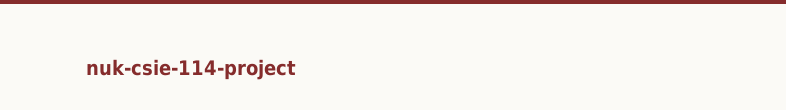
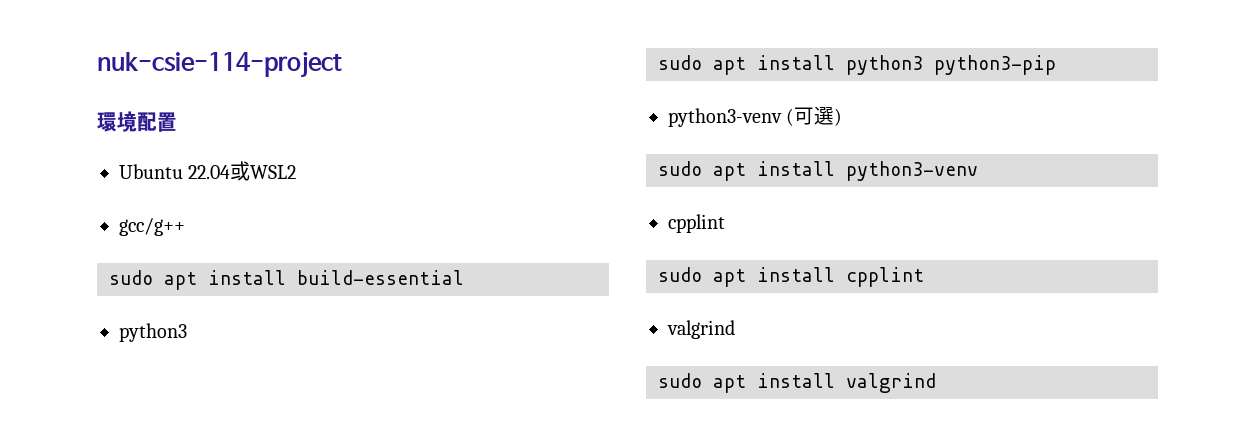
(296, 69) none -> [97,111,177,132] [119,161,297,181] [119,218,185,236] [109,270,464,290] [119,323,187,342] [658,55,1056,75] [668,106,843,127] [658,161,978,181] [668,214,725,233] [658,267,924,287] [667,320,735,339] [658,373,936,393] // 環境配置 // Ubuntu 22.04或WSL2 // gcc/g++ // sudo apt install build-essential // python3 // sudo apt install python3 python3-pip // python3-venv (可選) // sudo apt install python3-venv // cpplint // sudo apt install cpplint // valgrind // sudo apt install valgrind

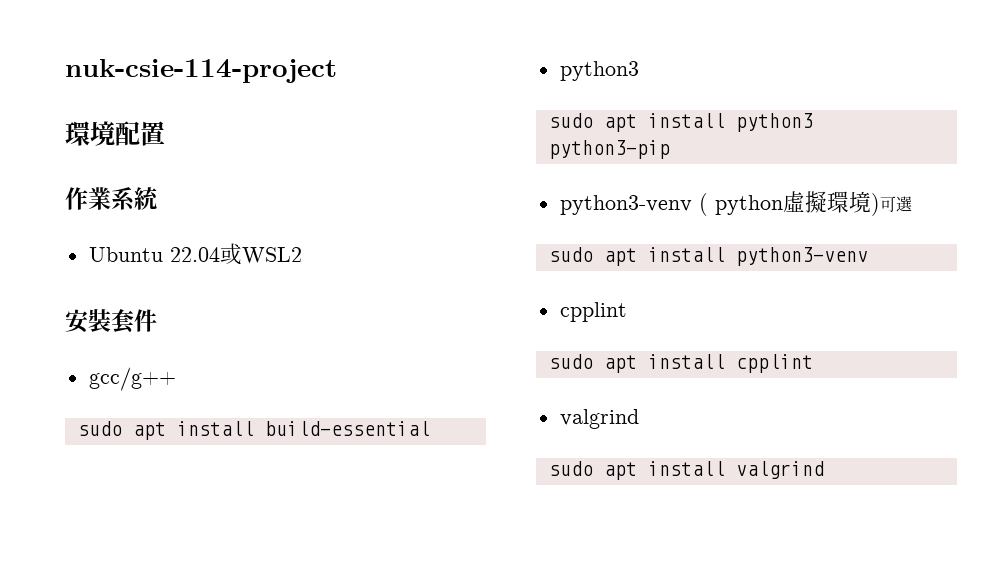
(177, 122) none -> [65,187,158,211] // 作業系統
(297, 172) none -> [65,309,157,333] // 安裝套件
(795, 117) none -> [714,191,880,216] python虛擬環境)
[834,108,843,126] ) -> (913, 204) none

